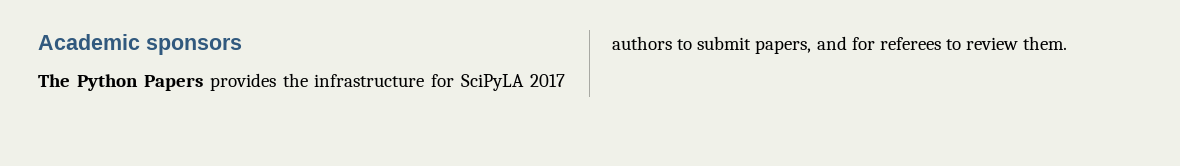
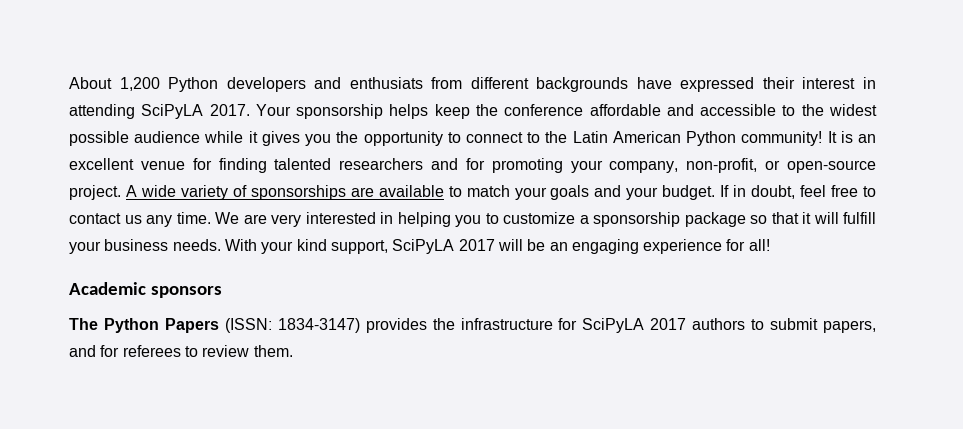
(38, 42) none -> [69,77,877,92] [69,104,878,119] [69,131,876,146] [69,158,876,173] [69,185,877,200] [69,212,876,227] [69,239,770,254] About 1,200 Python developers and enthusiats from different backgrounds have expressed their interest in attending SciPyLA 2017. Your sponsorship helps keep the conference affordable and accessible to the widest possible audience while it gives you the opportunity to connect to the Latin American Python community! It is an excellent venue for finding talented researchers and for promoting your company, non-profit, or open-source project. A wide variety of sponsorships are available to match your goals and your budget. If in doubt, feel free to contact us any time. We are very interested in helping you to customize a sponsorship package so that it will fulfill your business needs. With your kind support, SciPyLA 2017 will be an engaging experience for all! //
(203, 83) none -> [224,318,360,333] (ISSN: 1834-3147)

